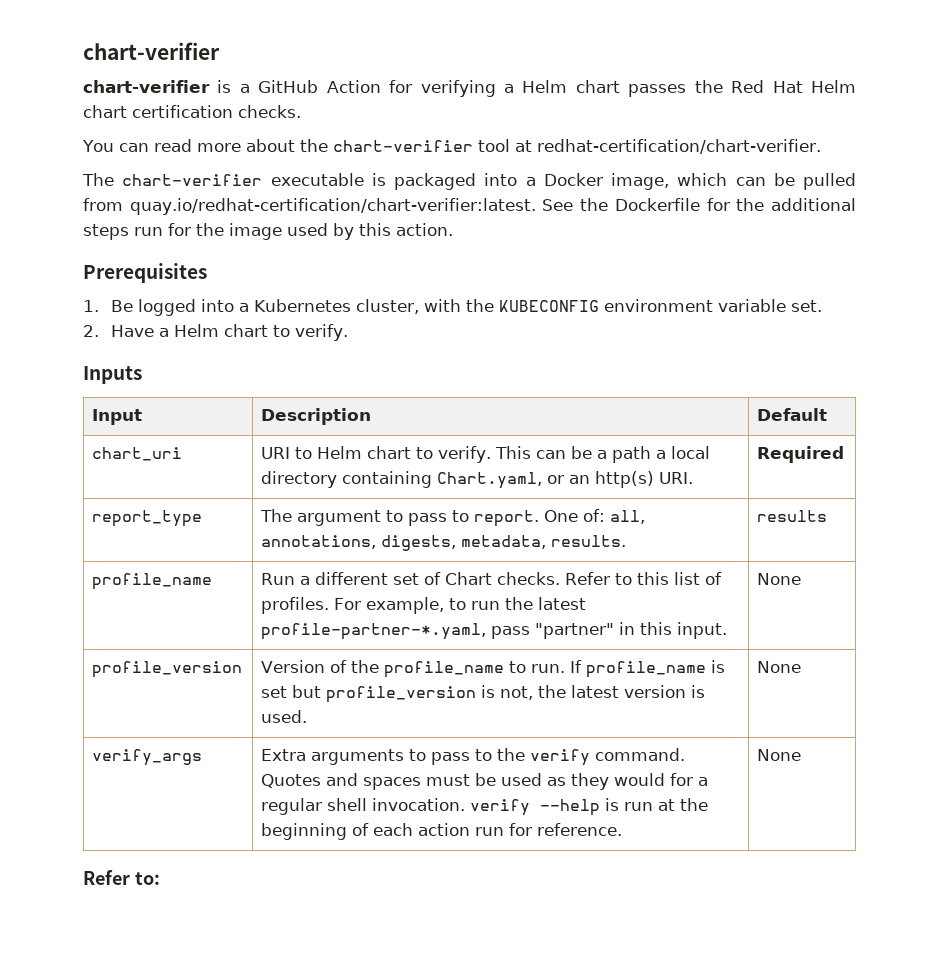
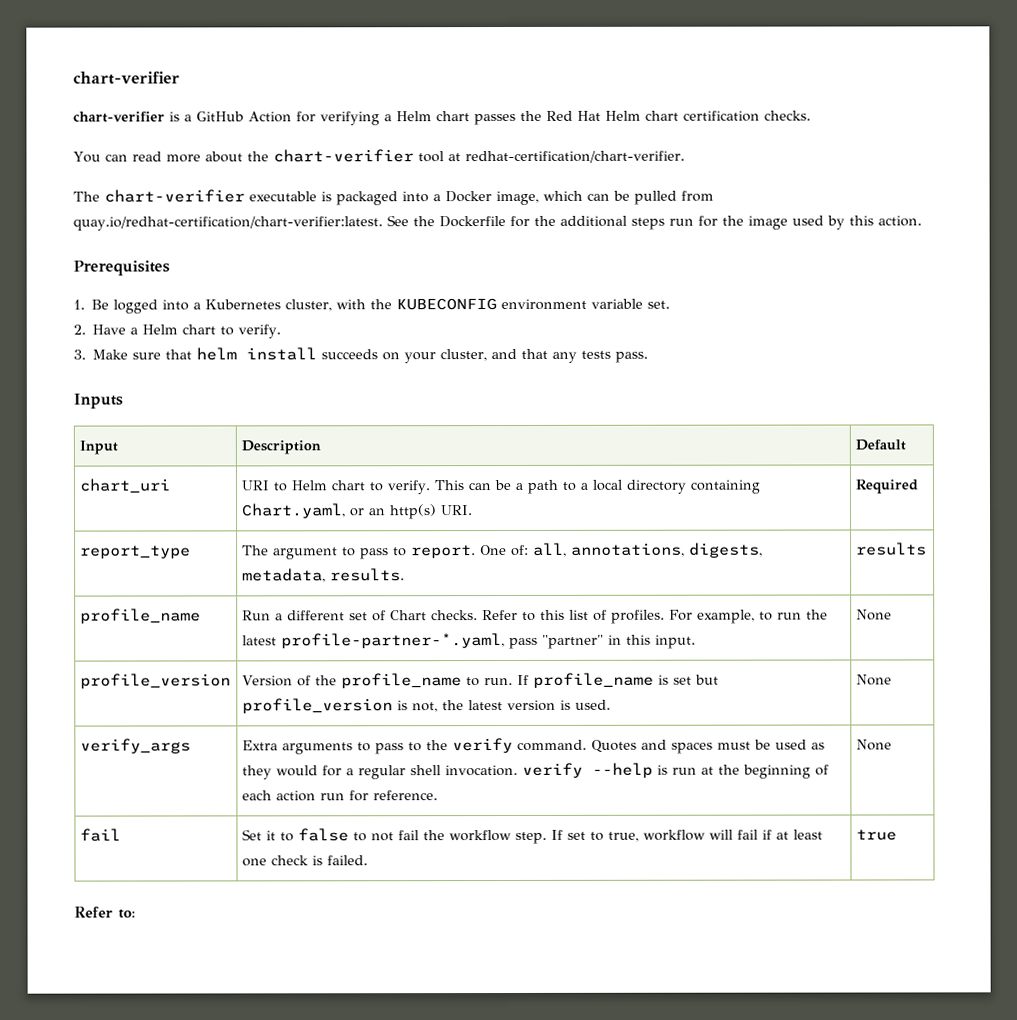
(348, 332) none -> [73,347,649,364] // 3. Make sure that helm install succeeds on your cluster, and that any tests pass.
(652, 454) none -> [561,481,576,491] to
(802, 755) none -> [79,828,121,842] [241,828,823,844] [241,855,368,867] [855,829,897,841] // fail | Set it to false to not fail the workflow step. If set to true, workflow will fail if at least one check is failed. | true

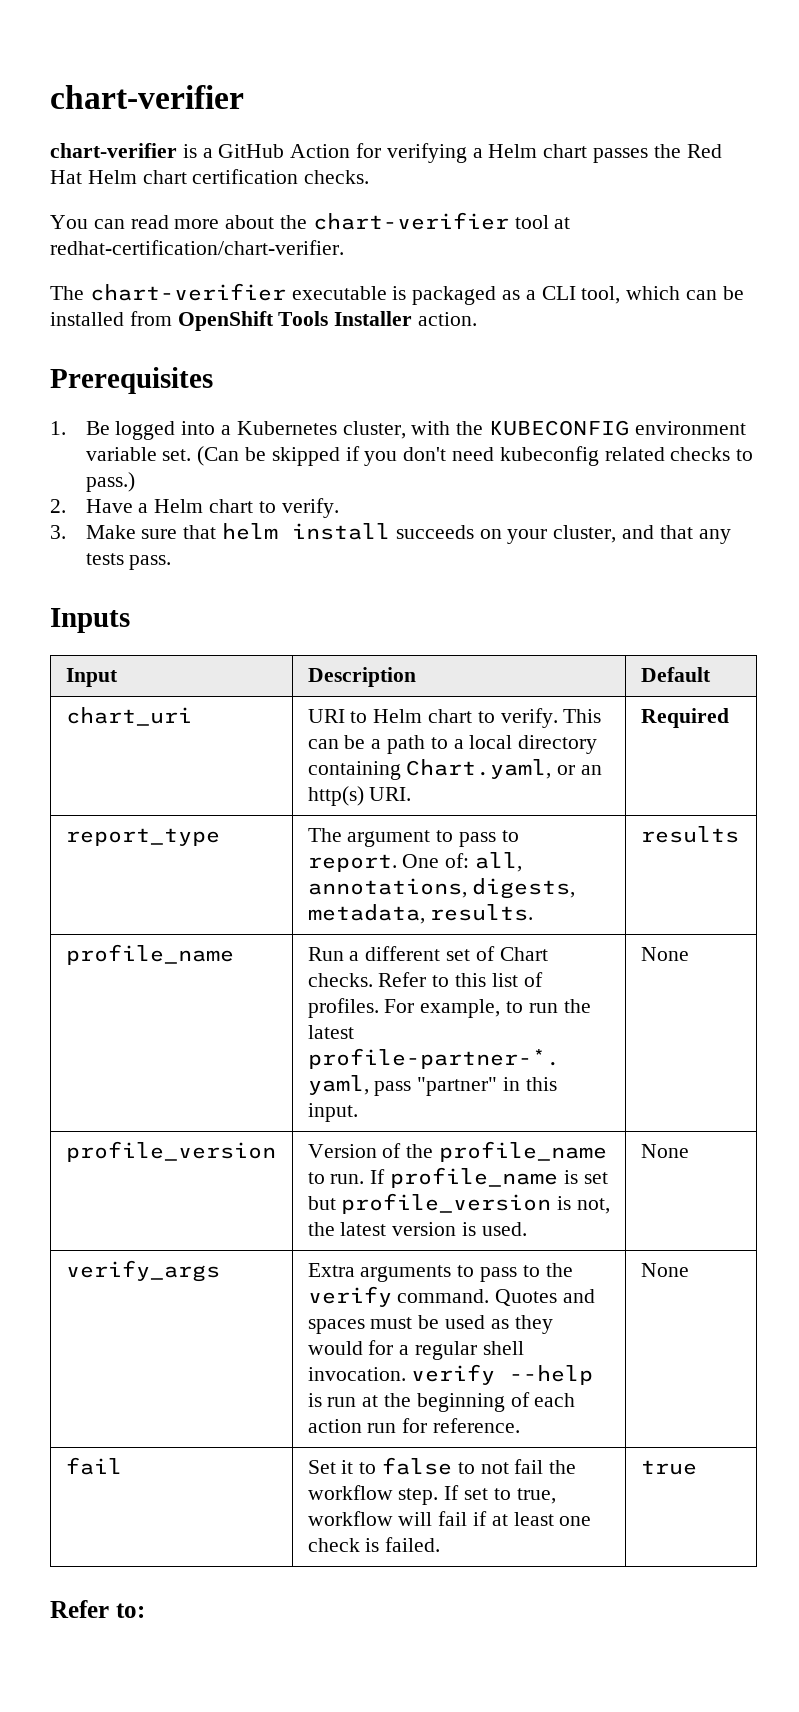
[402,190,714,206] [73,215,874,231] into a Docker image, which can be pulled from quay.io/redhat-certification/chart-verifier:latest. See the Dockerfile for the additional steps run for the image used by this -> [502,286,744,304] [50,311,413,331] as a CLI tool, which can be installed from OpenShift Tools Installer
(671, 304) none -> [197,446,754,466] [85,472,135,492] (Can be skipped if you don't need kubeconfig related checks to pass.)

